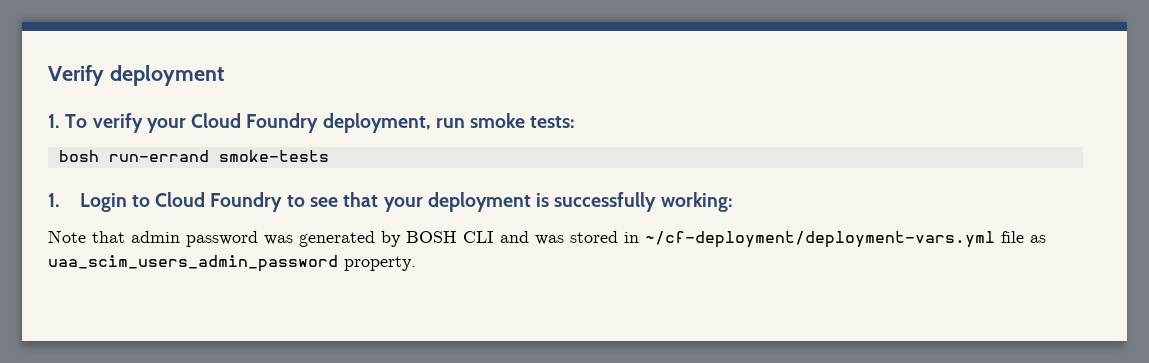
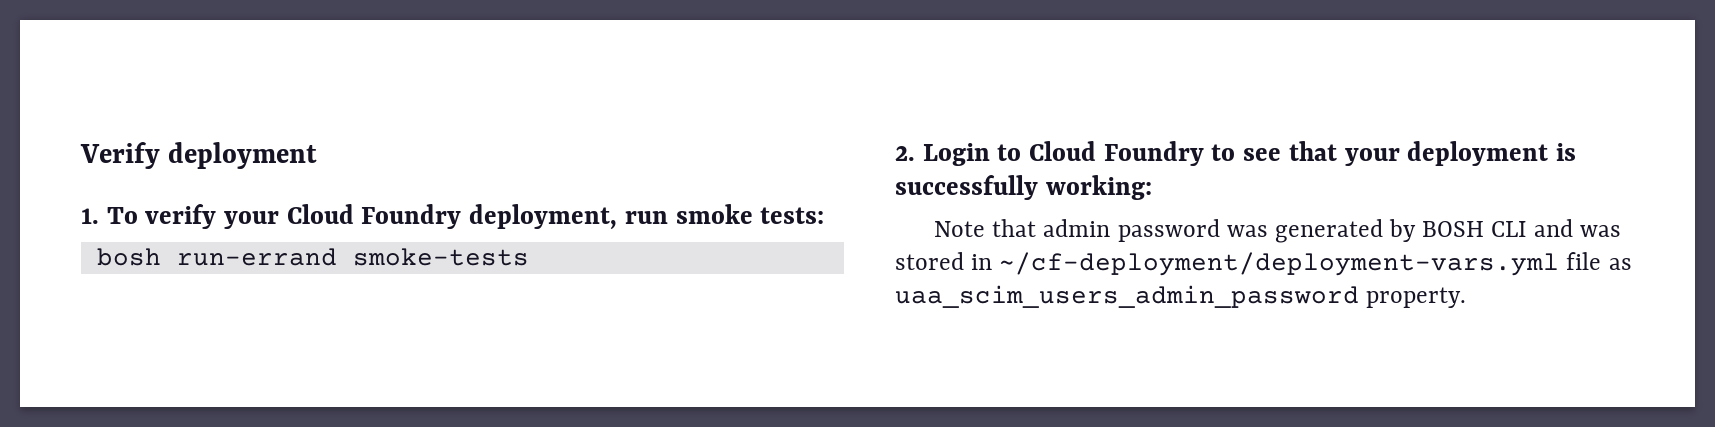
[48,193,60,207] 1. -> [895,146,915,161] 2.

